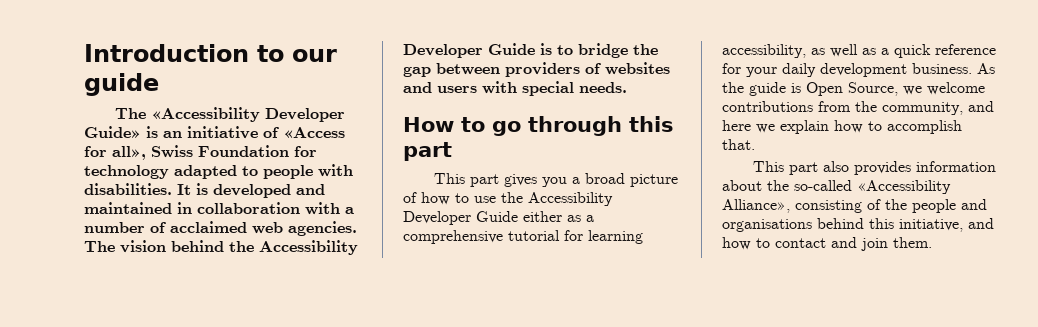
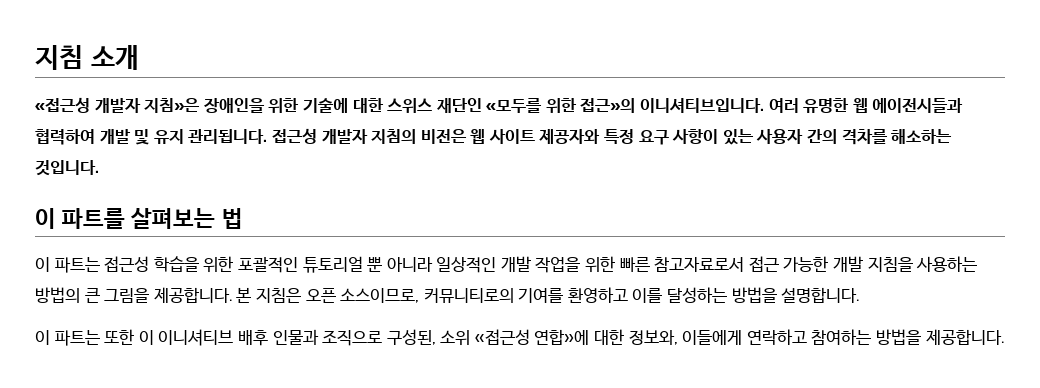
[84,44,337,62] [84,73,159,96] [115,107,346,122] [84,126,345,139] [84,145,317,160] [84,164,353,179] [84,183,325,198] [84,202,354,215] [84,221,357,236] [84,240,358,255] [403,43,658,58] [403,62,670,77] [403,81,627,96] [403,116,674,136] [403,142,452,161] [434,173,679,187] [403,192,613,206] [403,211,594,225] [403,230,643,244] [722,44,996,58] [722,63,995,77] [722,82,985,96] [722,101,994,115] [722,120,962,134] [722,139,755,150] [753,161,997,175] [722,180,951,194] [722,199,987,213] [722,218,994,232] [722,237,932,251] Introduction to our guide // The «Accessibility Developer Guide» is an initiative of «Access for all», Swiss Foundation for technology adapted to people with disabilities. It is developed and maintained in collaboration with a number of acclaimed web agencies. The vision behind the Accessibility Developer Guide is to bridge the gap between providers of websites and users with special needs. // How to go through this part // This part gives you a broad picture of how to use the Accessibility Developer Guide either as a comprehensive tutorial for learning accessibility, as well as a quick reference for your daily development business. As the guide is Open Source, we welcome contributions from the community, and here we explain how to accomplish that. // This part also provides information about the so-called «Accessibility Alliance», consisting of the people and organisations behind this initiative, and how to contact and join them. -> [35,45,139,70] [35,97,964,113] [35,128,953,145] [35,160,99,176] [35,208,243,229] [35,256,978,273] [35,287,860,303] [35,329,1004,346] 지침 소개 // «접근성 개발자 지침»은 장애인을 위한 기술에 대한 스위스 재단인 «모두를 위한 접근»의 이니셔티브입니다. 여러 유명한 웹 에이전시들과 협력하여 개발 및 유지 관리됩니다. 접근성 개발자 지침의 비전은 웹 사이트 제공자와 특정 요구 사항이 있는 사용자 간의 격차를 해소하는 것입니다. // 이 파트를 살펴보는 법 // 이 파트는 접근성 학습을 위한 포괄적인 튜토리얼 뿐 아니라 일상적인 개발 작업을 위한 빠른 참고자료로서 접근 가능한 개발 지침을 사용하는 방법의 큰 그림을 제공합니다. 본 지침은 오픈 소스이므로, 커뮤니티로의 기여를 환영하고 이를 달성하는 방법을 설명합니다. // 이 파트는 또한 이 이니셔티브 배후 인물과 조직으로 구성된, 소위 «접근성 연합»에 대한 정보와, 이들에게 연락하고 참여하는 방법을 제공합니다.

